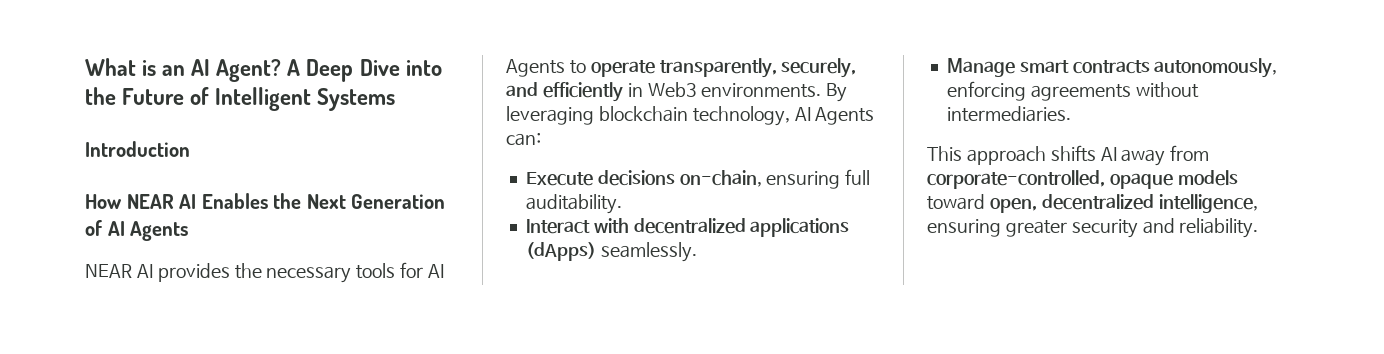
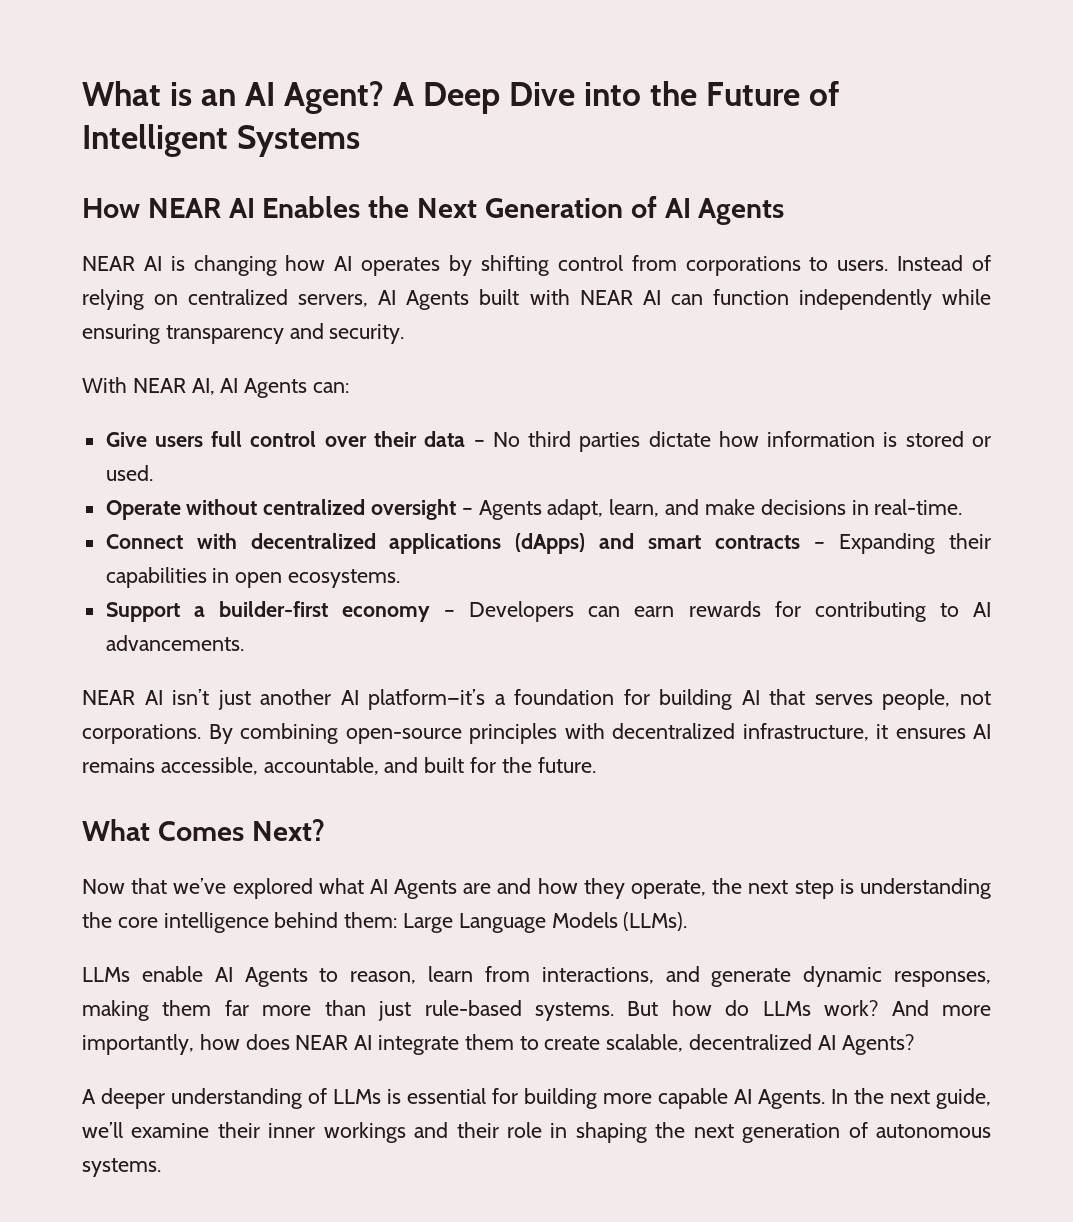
[85,141,190,157] // Introduction -> (361, 141) none
[157,262,445,283] [506,58,857,78] [506,82,848,102] [506,106,875,126] [506,132,541,146] [525,169,871,189] [525,194,622,214] [525,218,850,237] [525,242,697,262] [946,58,1278,78] [946,81,1199,101] [946,106,1071,122] [927,145,1210,166] [927,170,1238,189] [927,194,1258,213] [927,218,1259,238] provides the necessary tools for AI Agents to operate transparently, securely, and efficiently in Web3 environments. By leveraging blockchain technology, AI Agents can: // Execute decisions on-chain, ensuring full auditability. // Interact with decentralized applications (dApps) seamlessly. // Manage smart contracts autonomously, enforcing agreements without intermediaries. // This approach shifts AI away from corporate-controlled, opaque models toward open, decentralized intelligence, ensuring greater security and reliability. -> [170,255,991,276] [82,289,992,310] [82,323,405,344] [82,377,350,398] [105,431,992,452] [105,465,153,481] [105,499,963,520] [105,533,991,554] [105,567,401,588] [105,601,991,622] [105,635,244,651] [82,689,992,710] [82,723,991,744] [82,757,596,775] [82,819,325,841] [82,878,991,899] [82,912,688,933] [82,966,991,987] [82,1000,992,1021] [82,1034,914,1055] [82,1088,991,1109] [82,1122,991,1143] [82,1158,161,1177] is changing how AI operates by shifting control from corporations to users. Instead of relying on centralized servers, AI Agents built with NEAR AI can function independently while ensuring transparency and security. // With NEAR AI, AI Agents can: // Give users full control over their data – No third parties dictate how information is stored or used. // Operate without centralized oversight – Agents adapt, learn, and make decisions in real-time. // Connect with decentralized applications (dApps) and smart contracts – Expanding their capabilities in open ecosystems. // Support a builder-first economy – Developers can earn rewards for contributing to AI advancements. // NEAR AI isn’t just another AI platform—it’s a foundation for building AI that serves people, not corporations. By combining open-source principles with decentralized infrastructure, it ensures AI remains accessible, accountable, and built for the future. // What Comes Next? // Now that we’ve explored what AI Agents are and how they operate, the next step is understanding the core intelligence behind them: Large Language Models (LLMs). // LLMs enable AI Agents to reason, learn from interactions, and generate dynamic responses, making them far more than just rule-based systems. But how do LLMs work? And more importantly, how does NEAR AI integrate them to create scalable, decentralized AI Agents? // A deeper understanding of LLMs is essential for building more capable AI Agents. In the next guide, we’ll examine their inner workings and their role in shaping the next generation of autonomous systems.

